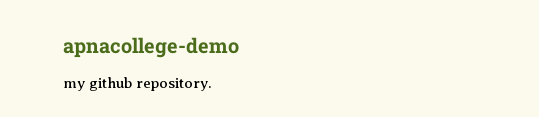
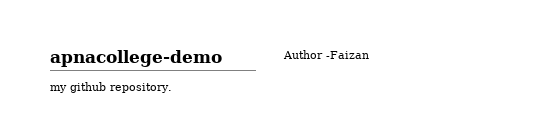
(213, 84) none -> [283,50,369,59] // Author -Faizan

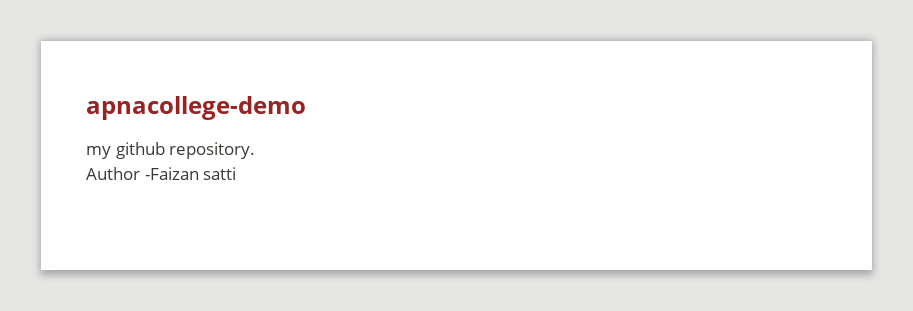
(369, 55) none -> [203,167,237,180] satti

